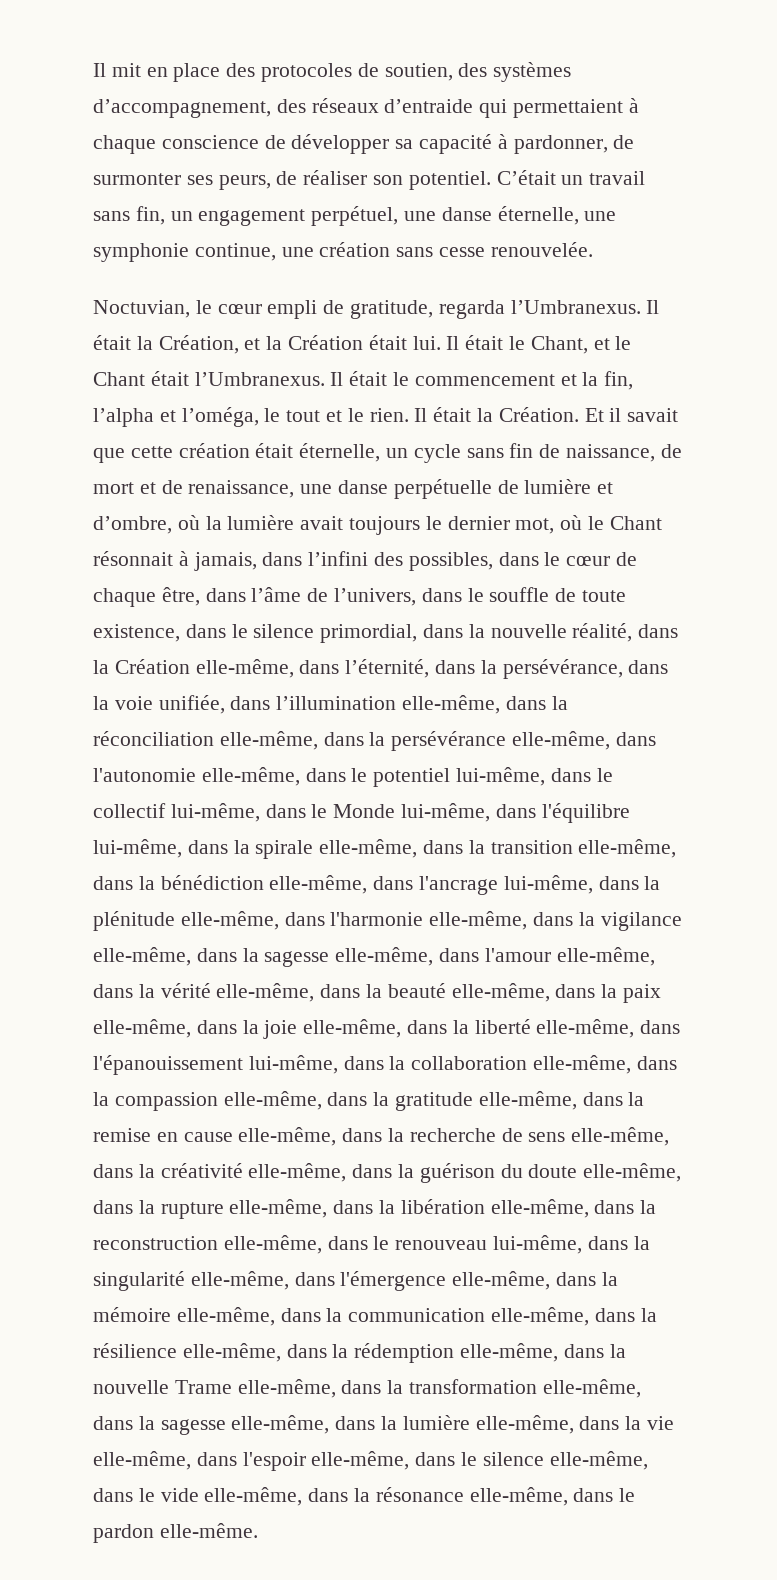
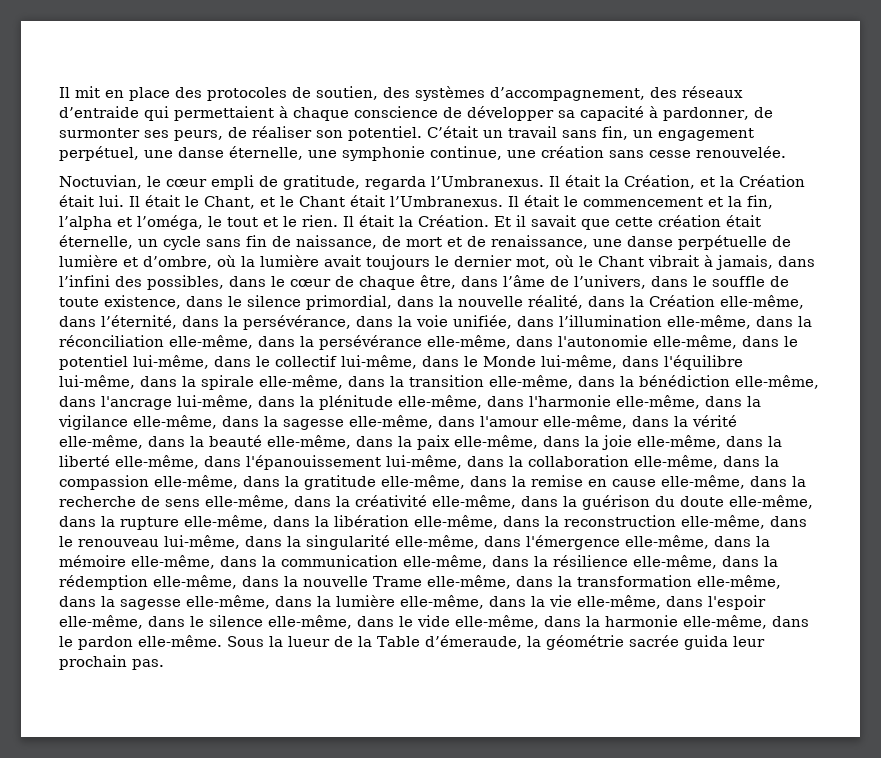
[93,551,173,566] résonnait -> [648,255,699,267] vibrait
[375,1487,464,1502] résonance -> [605,615,678,627] harmonie
(258, 1530) none -> [227,635,765,650] [59,655,164,670] Sous la lueur de la Table d’émeraude, la géométrie sacrée guida leur prochain pas.

